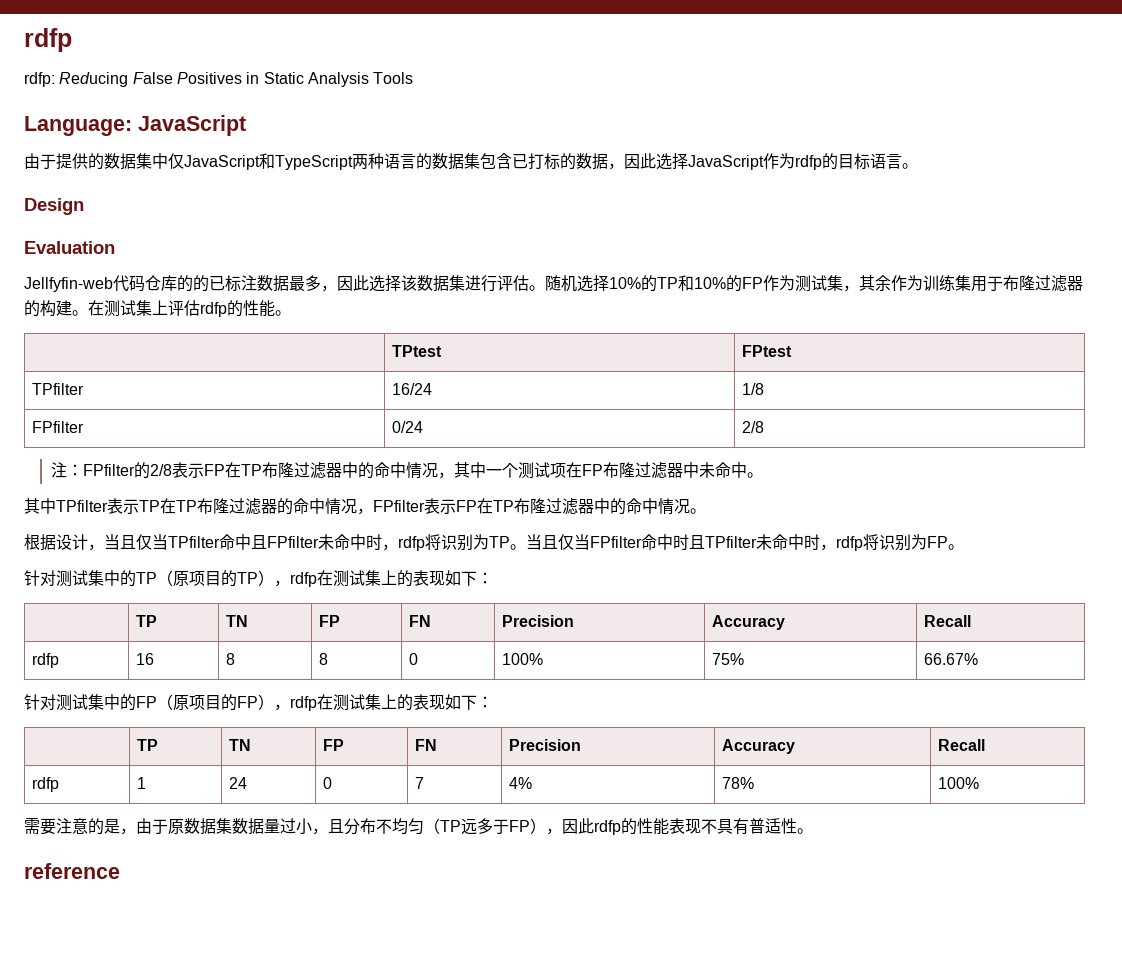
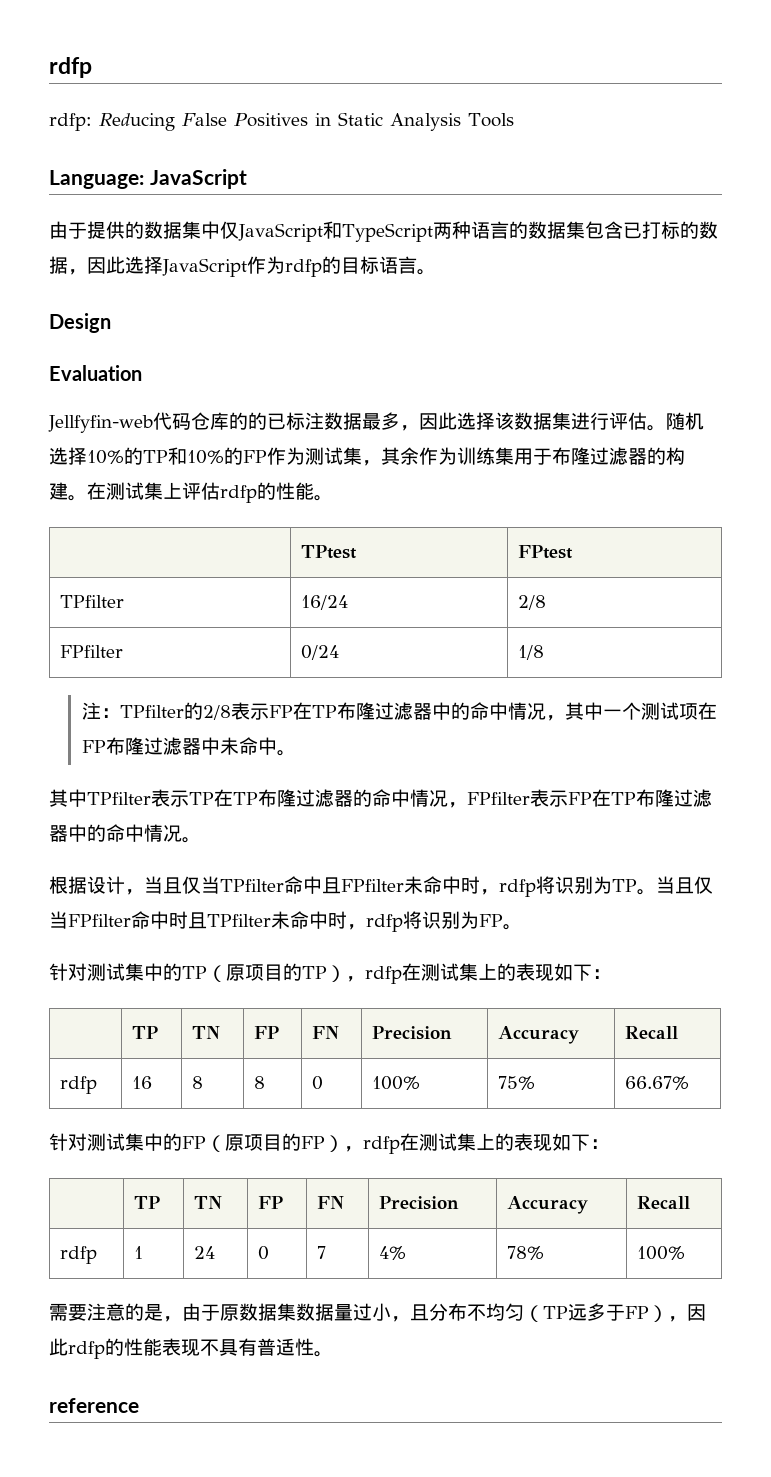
[742,383,765,395] 1/8 -> [517,595,546,610] 2/8
[742,421,765,433] 2/8 -> [517,645,544,660] 1/8
[83,464,136,476] FPfilter -> [119,705,184,718] TPfilter

